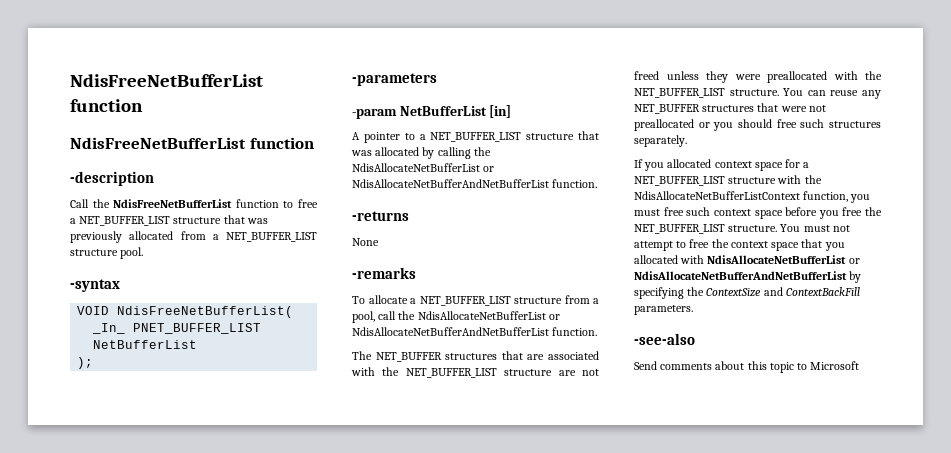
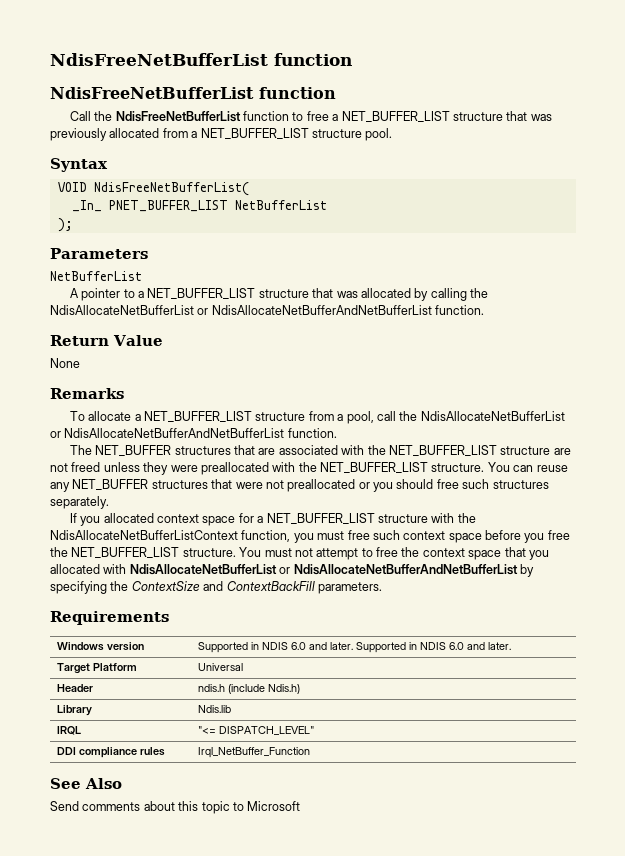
[70,171,154,186] // -description -> (336, 93) none
[70,279,120,292] -syntax -> [50,158,108,172] Syntax
[352,73,437,86] [352,105,512,119] -parameters // -param NetBufferList [in] -> [50,248,148,259] [50,271,142,281] Parameters // NetBufferList
[352,211,409,221] -returns -> [50,335,163,346] Return Value
[352,267,416,279] -remarks -> [50,388,124,399] Remarks
[634,333,695,345] -see-also -> [50,611,169,625] [56,642,144,651] [197,642,511,653] [56,663,137,674] [197,663,243,671] [56,684,93,692] [197,684,300,694] [56,705,92,716] [197,705,231,713] [56,726,81,735] [197,726,314,735] [56,747,165,758] [197,747,310,758] [50,778,122,789] Requirements // Windows version | Supported in NDIS 6.0 and later. Supported in NDIS 6.0 and later. // Target Platform | Universal // Header | ndis.h (include Ndis.h) // Library | Ndis.lib // IRQL | "<= DISPATCH_LEVEL" // DDI compliance rules | Irql_NetBuffer_Function // See Also

